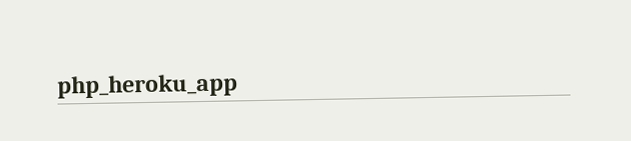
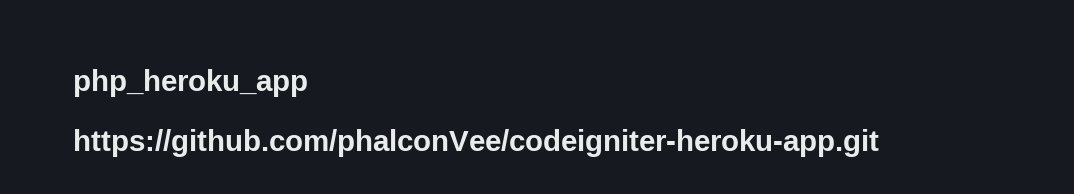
(238, 86) none -> [73,129,879,157] // https://github.com/phalconVee/codeigniter-heroku-app.git

